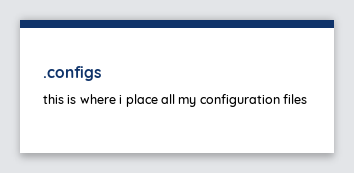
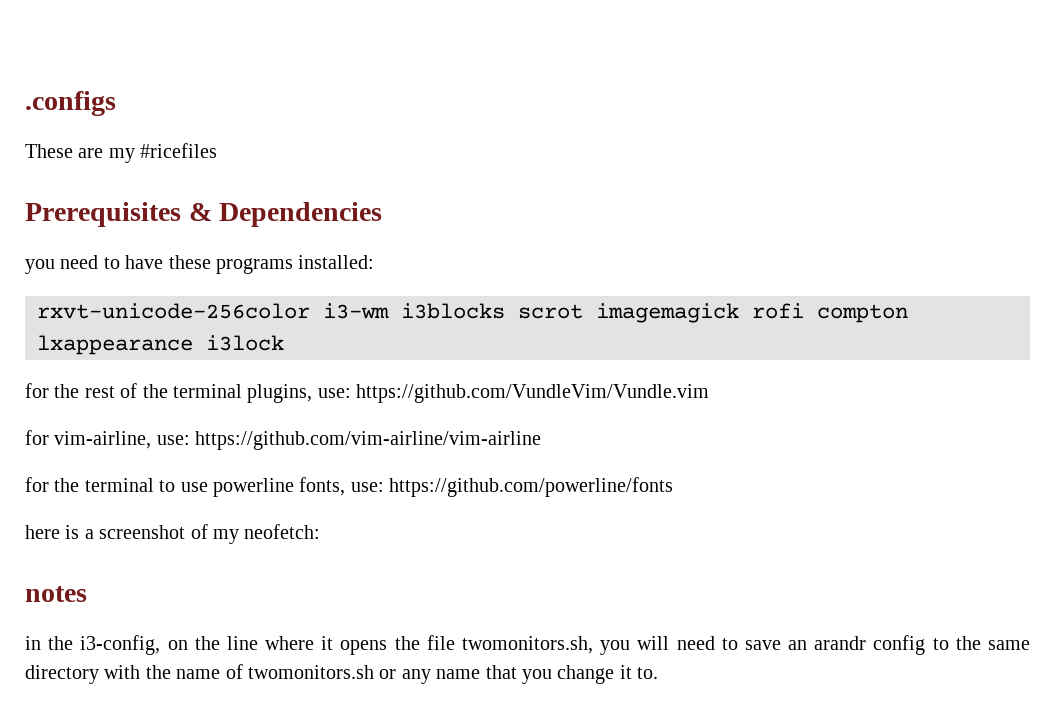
[43,94,307,107] this is where i place all my configuration files -> [25,143,218,163] [25,202,383,227] [25,255,375,274] [37,303,908,323] [37,335,284,355] [25,383,710,403] [25,430,542,450] [25,477,674,497] [25,524,321,544] [25,586,87,602] [25,635,1030,655] [25,664,659,684] These are my #ricefiles // Prerequisites & Dependencies // you need to have these programs installed: // rxvt-unicode-256color i3-wm i3blocks scrot imagemagick rofi compton lxappearance i3lock // for the rest of the terminal plugins, use: https://github.com/VundleVim/Vundle.vim // for vim-airline, use: https://github.com/vim-airline/vim-airline // for the terminal to use powerline fonts, use: https://github.com/powerline/fonts // here is a screenshot of my neofetch: // notes // in the i3-config, on the line where it opens the file twomonitors.sh, you will need to save an arandr config to the same directory with the name of twomonitors.sh or any name that you change it to.

